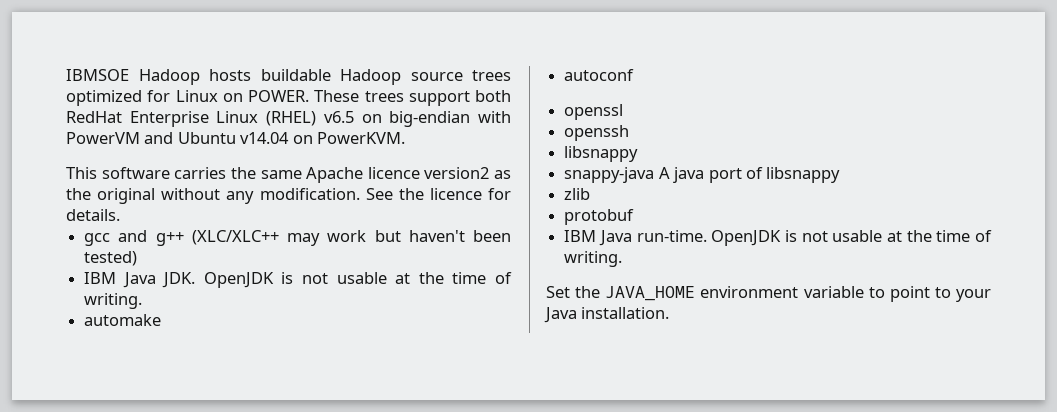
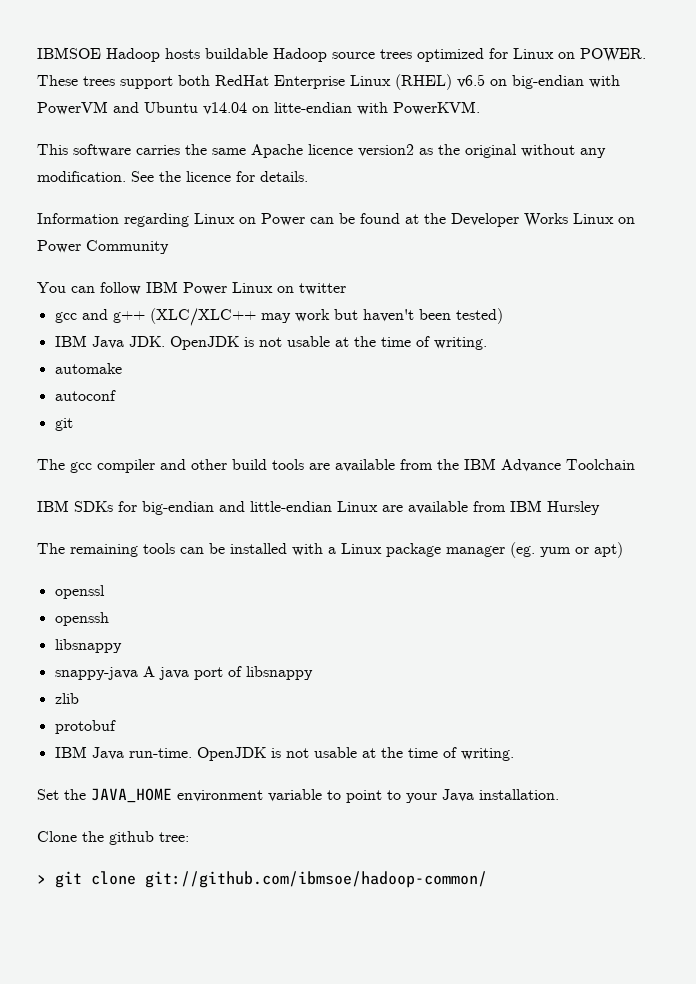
(313, 139) none -> [274,102,388,115] litte-endian with
(120, 215) none -> [37,213,635,227] [37,240,169,254] [37,281,346,295] // Information regarding Linux on Power can be found at the Developer Works Linux on Power Community // You can follow IBM Power Linux on twitter
(635, 75) none -> [54,418,73,431] [37,458,635,473] [37,500,600,515] [37,542,623,558] // git // The gcc compiler and other build tools are available from the IBM Advance Toolchain // IBM SDKs for big-endian and little-endian Linux are available from IBM Hursley // The remaining tools can be installed with a Linux package manager (eg. yum or apt)
(670, 313) none -> [37,831,189,845] [37,871,487,888] // Clone the github tree: // > git clone git://github.com/ibmsoe/hadoop-common/

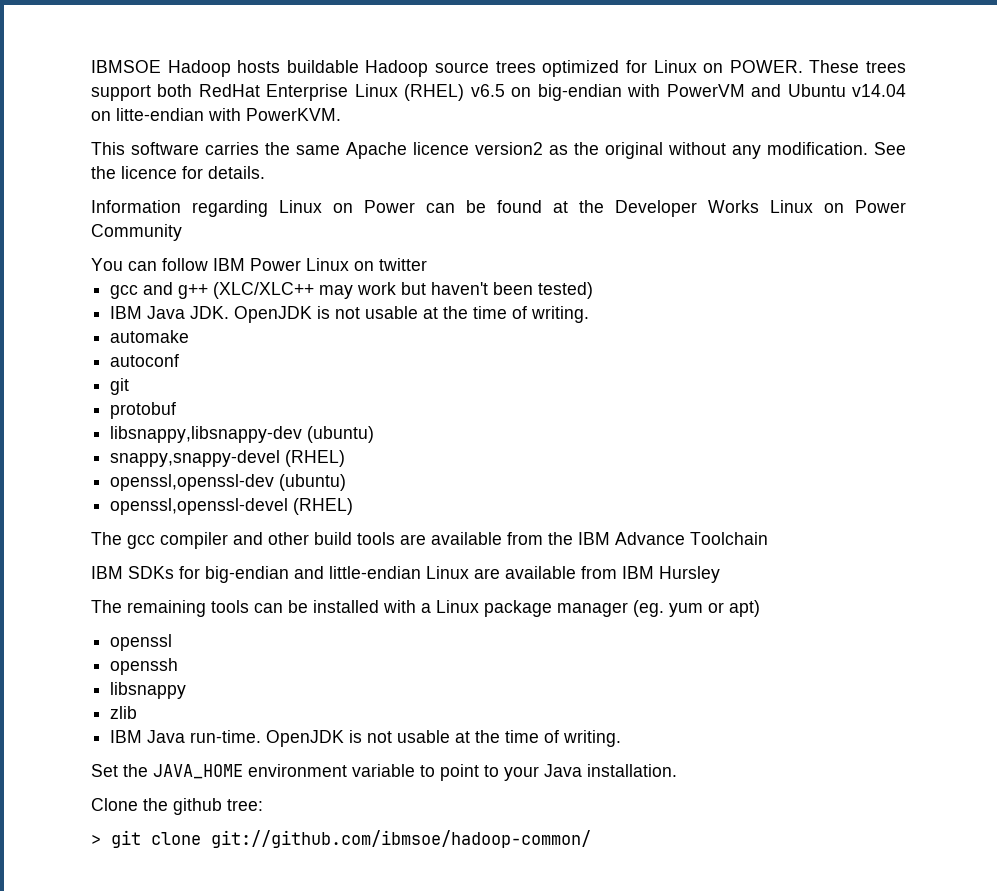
(73, 424) none -> [110,402,177,419] [110,426,375,443] [110,450,346,467] [110,474,347,491] [110,498,354,515] // protobuf // libsnappy,libsnappy-dev (ubuntu) // snappy,snappy-devel (RHEL) // openssl,openssl-dev (ubuntu) // openssl,openssl-devel (RHEL)
[54,666,313,680] // snappy-java A java port of libsnappy -> (187, 690) none
[54,720,116,734] // protobuf -> (138, 712) none

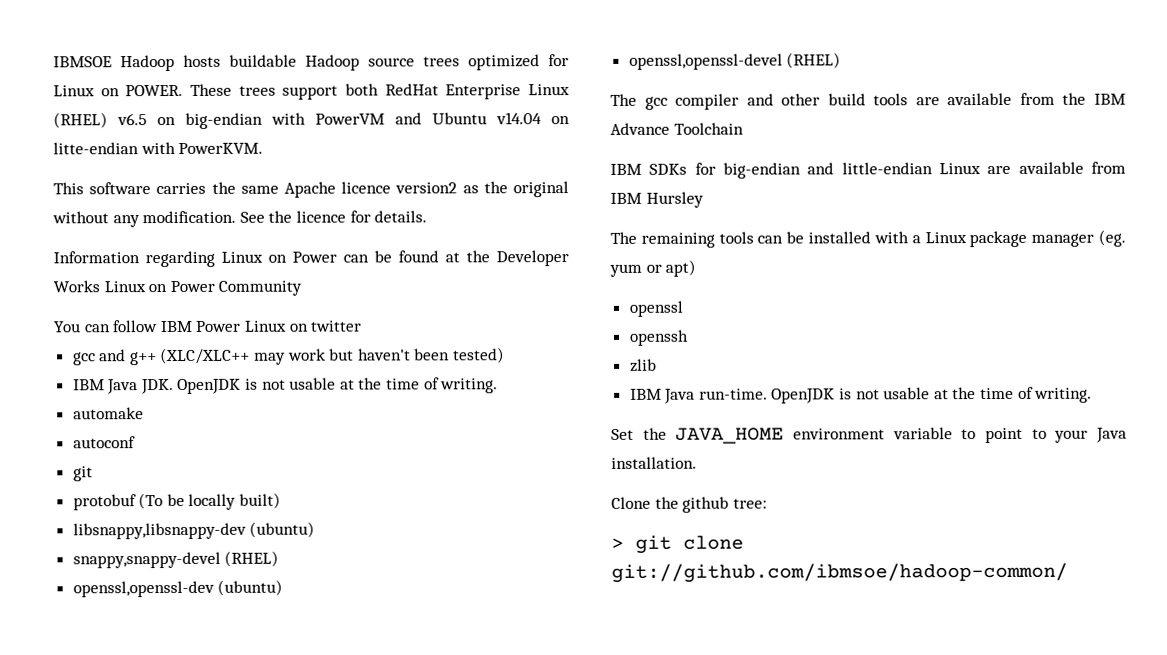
(177, 410) none -> [138,492,282,510] (To be locally built)
[110,682,187,699] // libsnappy -> (689, 337) none

